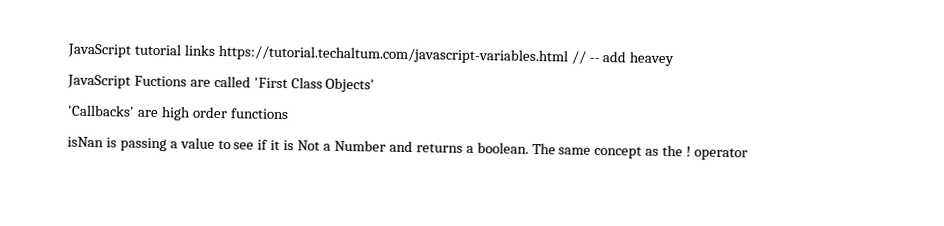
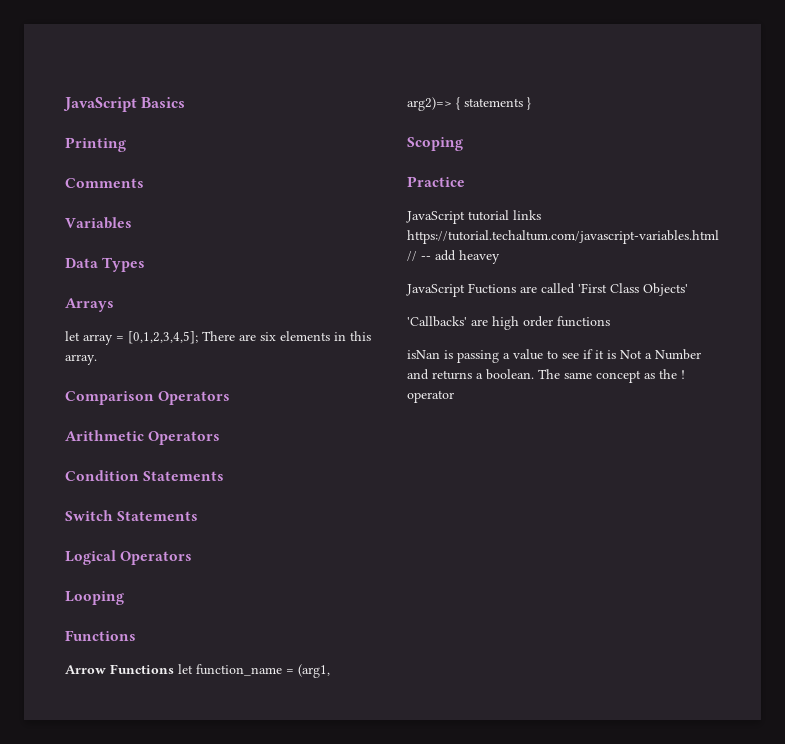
[67,43,132,58] JavaScript -> [63,97,186,112] [65,137,126,152] [65,178,144,188] [65,217,132,229] [65,257,146,272] [65,298,114,312] [65,331,371,345] [65,354,97,365] [65,391,231,405] [65,430,221,445] [65,470,225,481] [65,510,199,521] [65,550,193,565] [65,591,124,605] [65,630,136,641] [65,664,330,678] [407,97,531,111] [407,137,463,151] [407,176,465,187] [406,211,465,224] JavaScript Basics // Printing // Comments // Variables // Data Types // Arrays // let array = [0,1,2,3,4,5]; There are six elements in this array. // Comparison Operators // Arithmetic Operators // Condition Statements // Switch Statements // Logical Operators // Looping // Functions // Arrow Functions let function_name = (arg1, arg2)=> { statements } // Scoping // Practice // JavaScript

